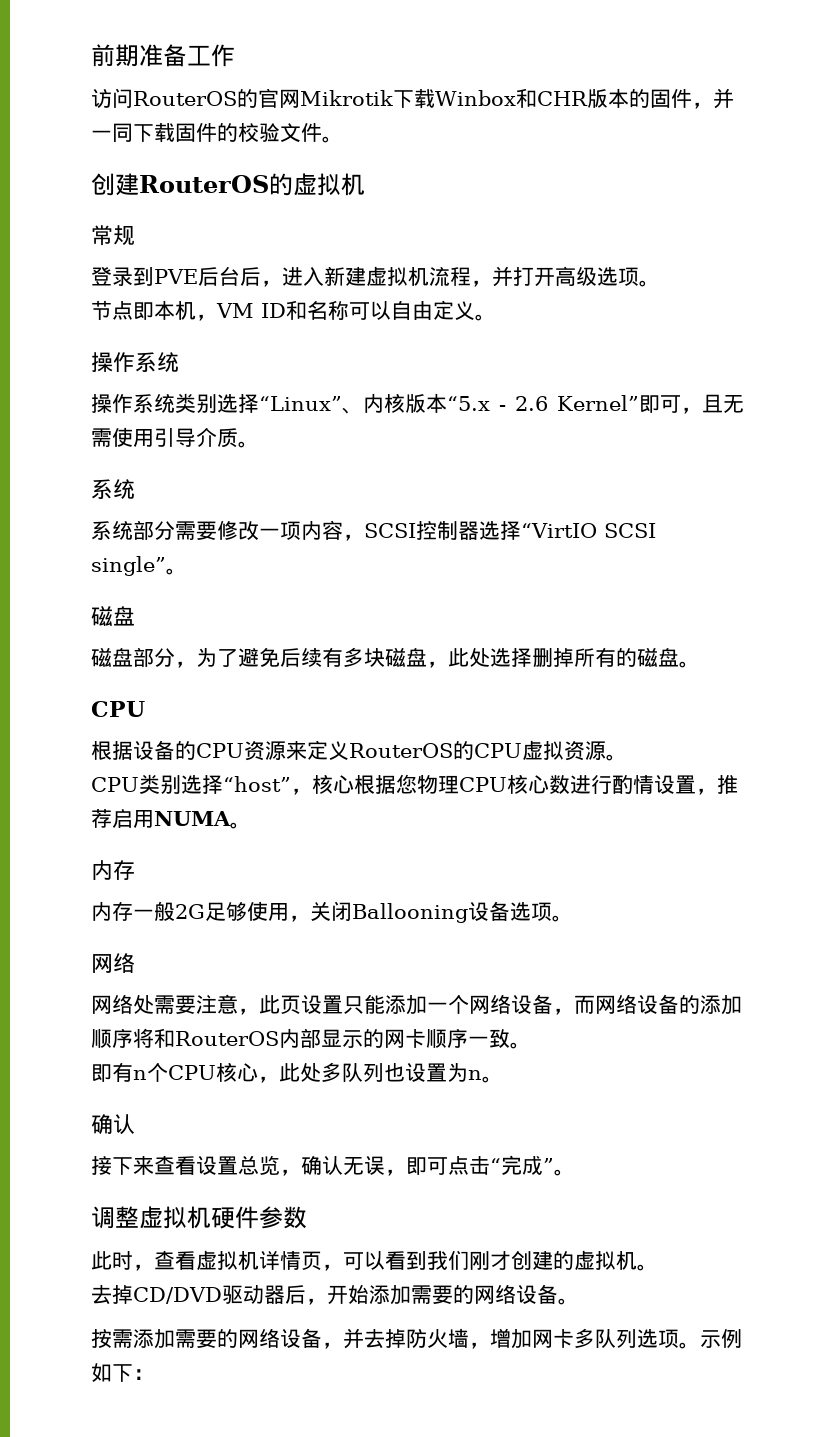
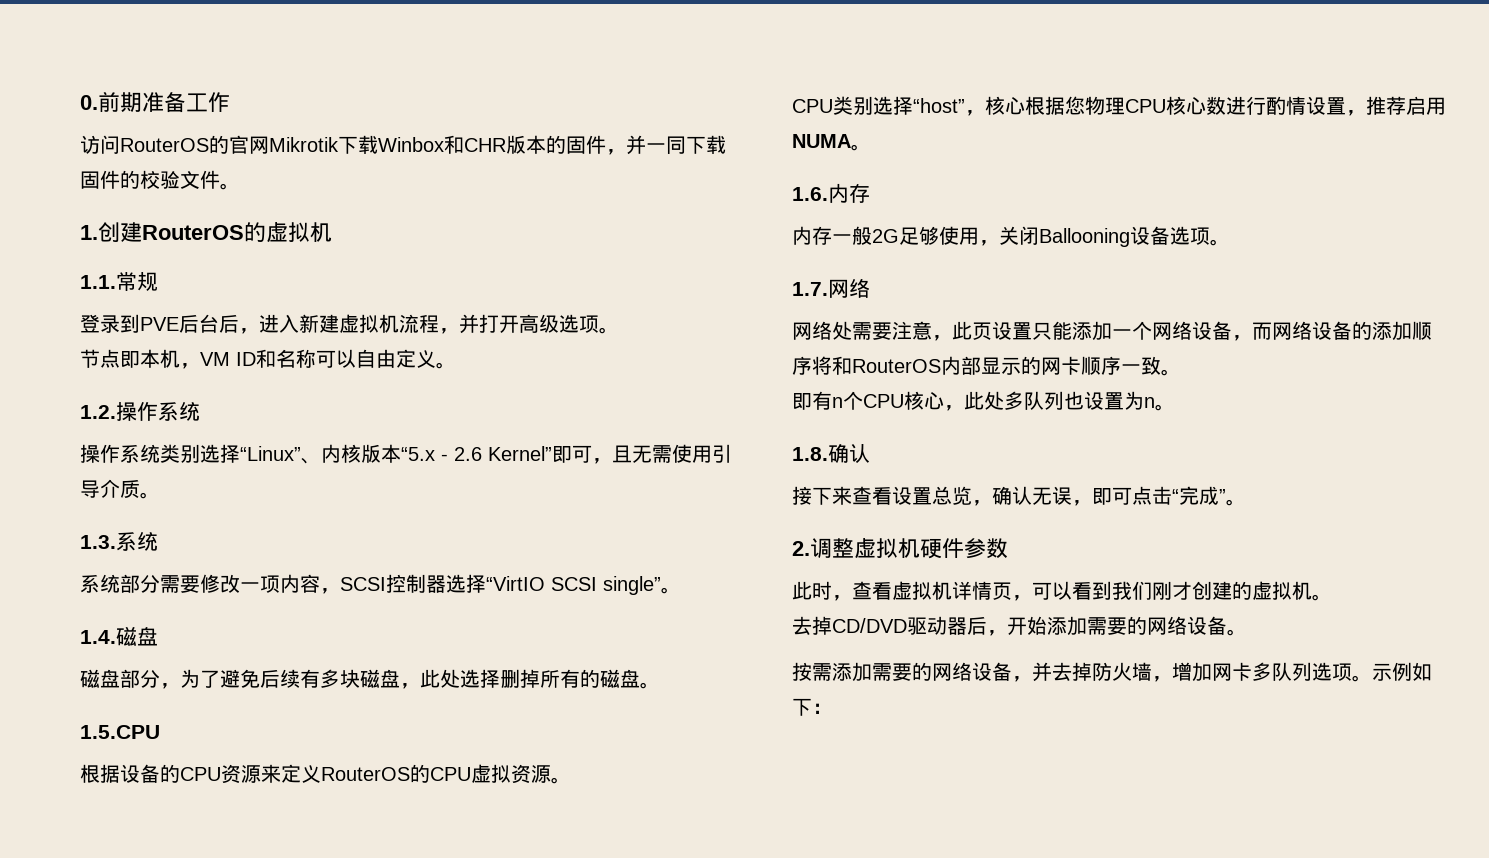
(91, 55) none -> [80,95,98,110] 0.
(343, 139) none -> [80,225,98,240] 1.
(365, 184) none -> [80,275,116,289] 1.1.
(496, 317) none -> [80,405,116,419] 1.2.
(259, 444) none -> [80,535,116,549] 1.3.
(187, 571) none -> [80,630,116,644] 1.4.
[91,701,145,717] CPU -> [80,725,160,739] 1.5.CPU
(251, 825) none -> [792,187,828,201] 1.6.
(573, 918) none -> [792,282,828,296] 1.7.
(503, 1079) none -> [792,447,828,461] 1.8.
(575, 1172) none -> [792,541,810,556] 2.

